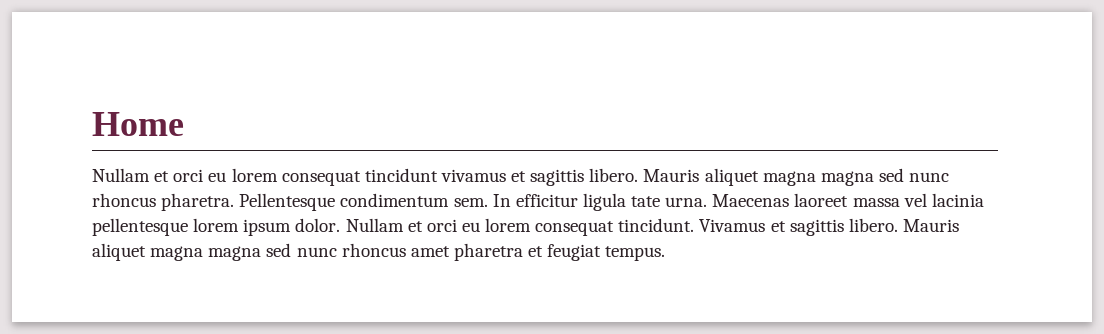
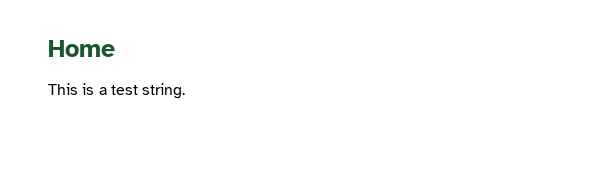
[92,168,950,186] [92,193,984,211] [92,218,959,236] [92,243,666,261] Nullam et orci eu lorem consequat tincidunt vivamus et sagittis libero. Mauris aliquet magna magna sed nunc rhoncus pharetra. Pellentesque condimentum sem. In efficitur ligula tate urna. Maecenas laoreet massa vel lacinia pellentesque lorem ipsum dolor. Nullam et orci eu lorem consequat tincidunt. Vivamus et sagittis libero. Mauris aliquet magna magna sed nunc rhoncus amet pharetra et feugiat tempus. -> [48,83,186,99] This is a test string.

